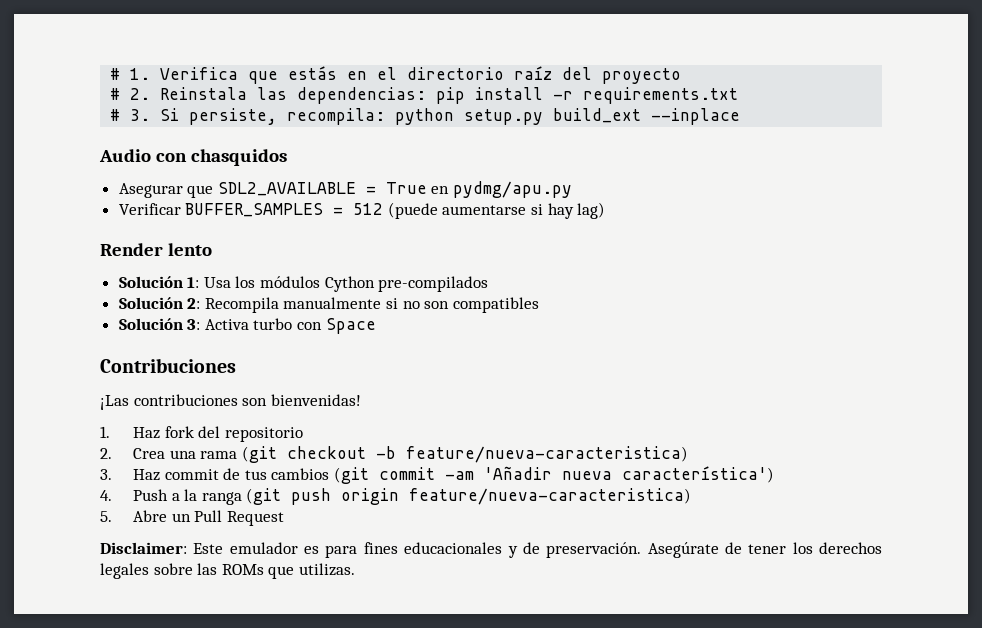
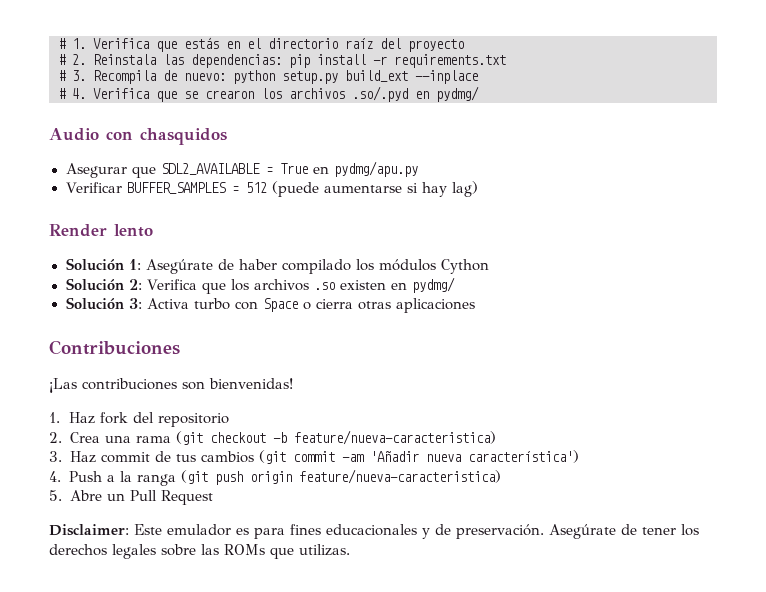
[160,108,386,125] Si persiste, recompila: -> [93,70,226,84] Recompila de nuevo:
(741, 116) none -> [58,86,479,102] // # 4. Verifica que se crearon los archivos .so/.pyd en pydmg/
[203,277,231,288] Usa -> [145,259,351,274] Asegúrate de haber compilado
[378,276,489,292] pre-compilados -> (489, 266) none
[204,297,539,313] Recompila manualmente si no son compatibles -> [146,277,456,294] Verifica que los archivos .so existen en pydmg/
(376, 326) none -> [302,298,475,313] o cierra otras aplicaciones

